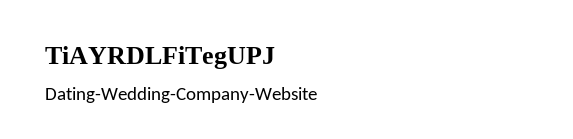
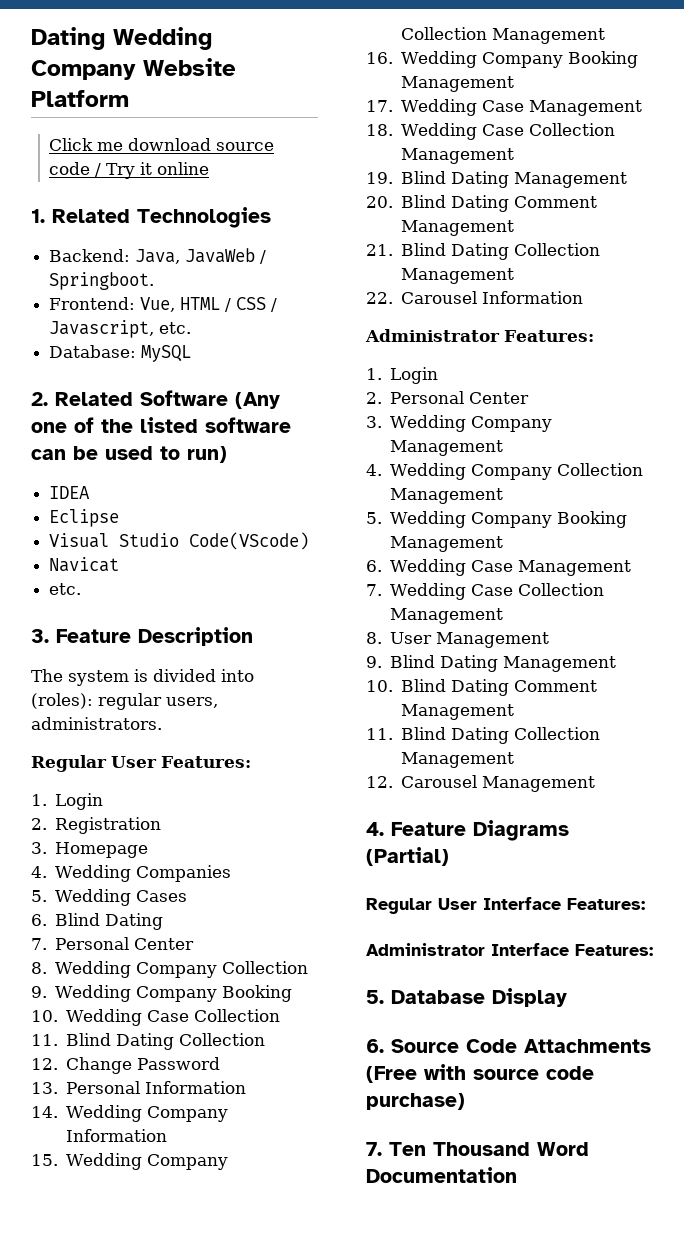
[45,46,275,69] [45,87,317,103] TiAYRDLFiTegUPJ // Dating-Wedding-Company-Website -> [31,27,212,50] [31,58,236,80] [31,90,129,107] [49,138,275,151] [49,162,210,179] [31,207,271,228] [49,248,267,264] [49,272,155,290] [49,297,278,312] [49,320,192,338] [49,345,192,362] [31,390,280,409] [31,417,291,433] [31,446,227,463] [49,486,91,499] [49,509,120,527] [49,532,310,550] [49,557,120,572] [49,583,82,595] [31,627,253,646] [31,669,254,686] [31,693,218,710] [31,717,162,730] [31,755,251,772] [31,793,104,810] [31,817,162,834] [31,842,149,858] [31,865,232,882] [31,889,188,906] [31,913,164,930] [31,937,195,950] [31,961,309,978] [31,985,293,1002] [31,1009,281,1026] [31,1033,266,1050] [31,1057,221,1074] [31,1081,247,1094] [31,1105,229,1122] [66,1129,168,1142] [31,1153,229,1170] [401,27,606,44] [366,51,639,68] [401,76,515,92] [366,99,643,116] [366,123,616,140] [401,148,515,164] [366,171,628,188] [366,195,598,212] [401,220,515,236] [366,243,601,260] [401,268,515,284] [366,291,584,304] [365,329,594,342] [366,367,439,384] [366,391,530,404] [366,415,553,432] [390,440,504,456] [366,463,644,480] [390,488,504,504] [366,511,628,528] [390,536,504,552] [366,559,632,576] [366,583,605,600] [390,608,504,624] [366,632,550,648] [366,655,617,672] [366,679,598,696] [401,704,515,720] [366,727,601,744] [401,752,515,768] [366,775,596,792] [366,820,569,841] [366,847,449,866] [366,897,645,914] [366,943,653,956] [366,988,567,1007] [366,1039,651,1053] [366,1064,594,1083] [366,1093,465,1110] [366,1142,589,1156] [366,1167,517,1183] Dating Wedding Company Website Platform // Click me download source code / Try it online // 1. Related Technologies // Backend: Java, JavaWeb / Springboot. // Frontend: Vue, HTML / CSS / Javascript, etc. // Database: MySQL // 2. Related Software (Any one of the listed software can be used to run) // IDEA // Eclipse // Visual Studio Code(VScode) // Navicat // etc. // 3. Feature Description // The system is divided into (roles): regular users, administrators. // Regular User Features: // 1. Login // 2. Registration // 3. Homepage // 4. Wedding Companies // 5. Wedding Cases // 6. Blind Dating // 7. Personal Center // 8. Wedding Company Collection // 9. Wedding Company Booking // 10. Wedding Case Collection // 11. Blind Dating Collection // 12. Change Password // 13. Personal Information // 14. Wedding Company Information // 15. Wedding Company Collection Management // 16. Wedding Company Booking Management // 17. Wedding Case Management // 18. Wedding Case Collection Management // 19. Blind Dating Management // 20. Blind Dating Comment Management // 21. Blind Dating Collection Management // 22. Carousel Information // Administrator Features: // 1. Login // 2. Personal Center // 3. Wedding Company Management // 4. Wedding Company Collection Management // 5. Wedding Company Booking Management // 6. Wedding Case Management // 7. Wedding Case Collection Management // 8. User Management // 9. Blind Dating Management // 10. Blind Dating Comment Management // 11. Blind Dating Collection Management // 12. Carousel Management // 4. Feature Diagrams (Partial) // Regular User Interface Features: // Administrator Interface Features: // 5. Database Display // 6. Source Code Attachments (Free with source code purchase) // 7. Ten Thousand Word Documentation

